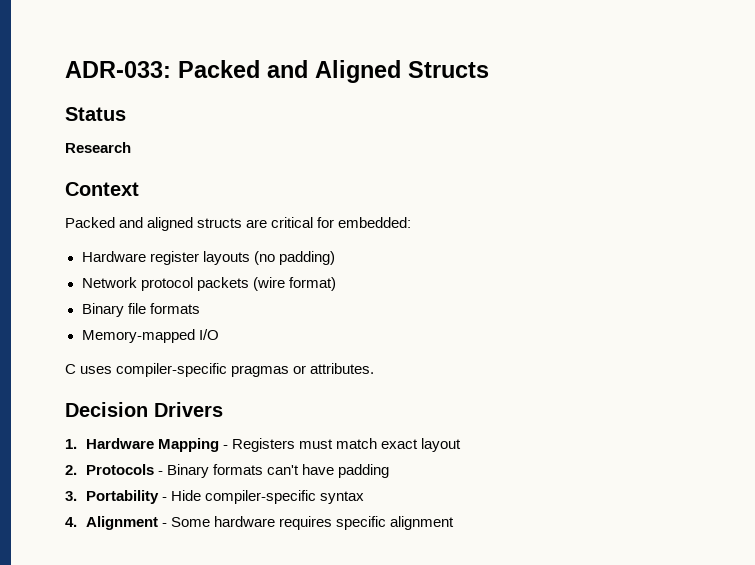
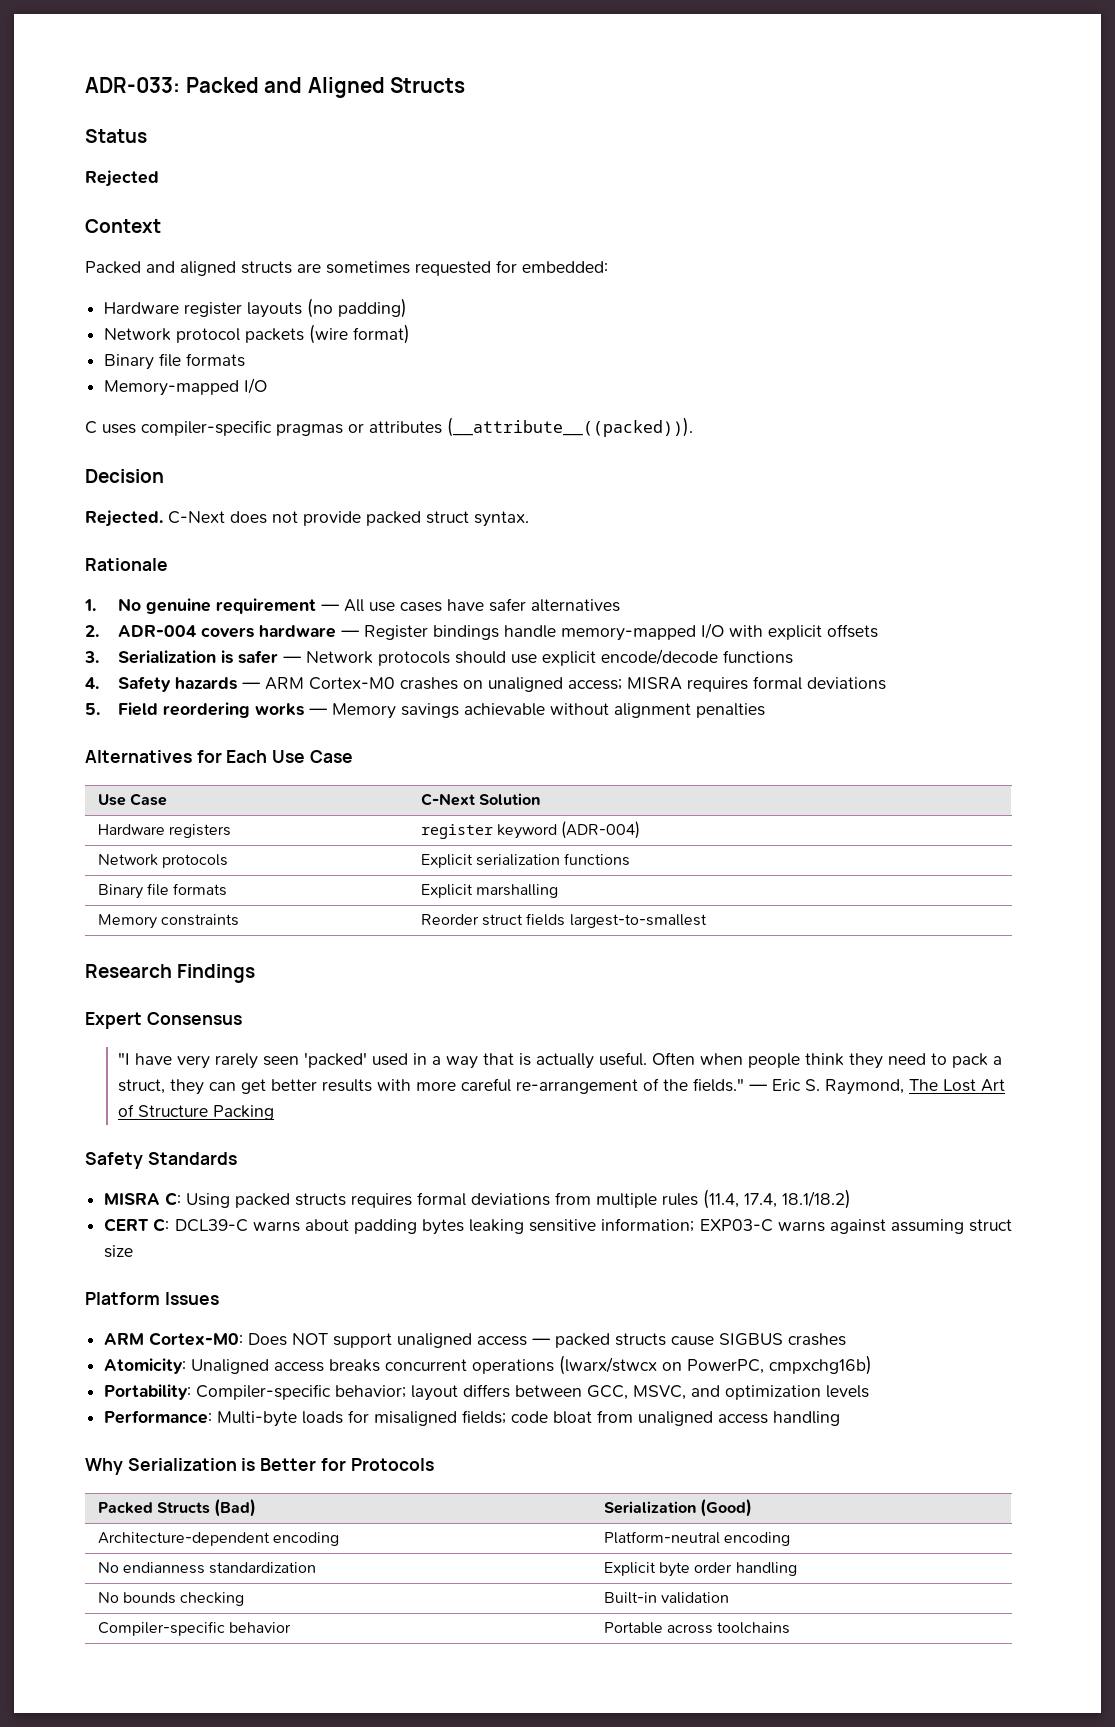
[65,142,131,153] Research -> [85,170,159,187] Rejected
[271,217,314,228] critical -> [326,261,491,276] sometimes requested
[310,363,375,374] attributes. -> [369,417,693,437] attributes (__attribute__((packed))).
[154,402,223,417] [65,438,462,452] [65,464,390,478] [65,490,364,504] [65,516,455,530] Drivers // 1. Hardware Mapping - Registers must match exact layout // 2. Protocols - Binary formats can't have padding // 3. Portability - Hide compiler-specific syntax // 4. Alignment - Some hardware requires specific alignment -> [85,510,529,527] [85,558,168,571] [84,598,621,614] [85,623,879,641] [84,649,794,666] [85,676,887,692] [85,702,766,719] [85,750,353,763] [97,793,167,806] [420,793,540,806] [97,824,231,838] [420,821,641,839] [97,854,228,868] [420,853,631,868] [97,883,228,899] [420,884,558,898] [97,914,239,929] [420,913,707,928] [85,964,256,983] [85,1012,242,1029] [118,1052,1003,1069] [118,1078,1006,1095] [118,1104,275,1120] [85,1152,237,1169] [104,1189,852,1209] [104,1218,1012,1235] [104,1245,134,1258] [85,1292,219,1305] [104,1332,847,1348] [104,1355,873,1375] [104,1384,870,1401] [104,1410,841,1427] [85,1458,434,1475] [97,1499,257,1517] [603,1499,752,1517] [97,1532,339,1546] [603,1531,790,1546] [97,1562,317,1574] [603,1562,797,1577] [97,1592,245,1606] [603,1592,729,1604] [97,1621,291,1636] [603,1622,791,1634] // Rejected. C-Next does not provide packed struct syntax. // Rationale // 1. No genuine requirement — All use cases have safer alternatives // 2. ADR-004 covers hardware — Register bindings handle memory-mapped I/O with explicit offsets // 3. Serialization is safer — Network protocols should use explicit encode/decode functions // 4. Safety hazards — ARM Cortex-M0 crashes on unaligned access; MISRA requires formal deviations // 5. Field reordering works — Memory savings achievable without alignment penalties // Alternatives for Each Use Case // Use Case | C-Next Solution // Hardware registers | register keyword (ADR-004) // Network protocols | Explicit serialization functions // Binary file formats | Explicit marshalling // Memory constraints | Reorder struct fields largest-to-smallest // Research Findings // Expert Consensus // "I have very rarely seen 'packed' used in a way that is actually useful. Often when people think they need to pack a struct, they can get better results with more careful re-arrangement of the fields." — Eric S. Raymond, The Lost Art of Structure Packing // Safety Standards // MISRA C: Using packed structs requires formal deviations from multiple rules (11.4, 17.4, 18.1/18.2) // CERT C: DCL39-C warns about padding bytes leaking sensitive information; EXP03-C warns against assuming struct size // Platform Issues // ARM Cortex-M0: Does NOT support unaligned access — packed structs cause SIGBUS crashes // Atomicity: Unaligned access breaks concurrent operations (lwarx/stwcx on PowerPC, cmpxchg16b) // Portability: Compiler-specific behavior; layout differs between GCC, MSVC, and optimization levels // Performance: Multi-byte loads for misaligned fields; code bloat from unaligned access handling // Why Serialization is Better for Protocols // Packed Structs (Bad) | Serialization (Good) // Architecture-dependent encoding | Platform-neutral encoding // No endianness standardization | Explicit byte order handling // No bounds checking | Built-in validation // Compiler-specific behavior | Portable across toolchains

